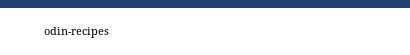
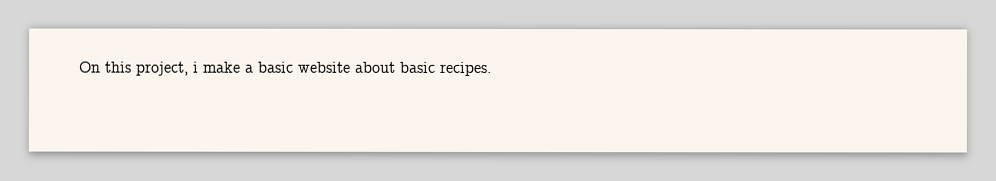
[44,27,109,38] odin-recipes -> [79,61,492,76] On this project, i make a basic website about basic recipes.

